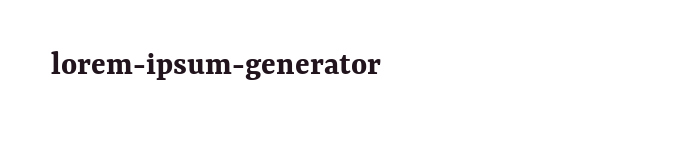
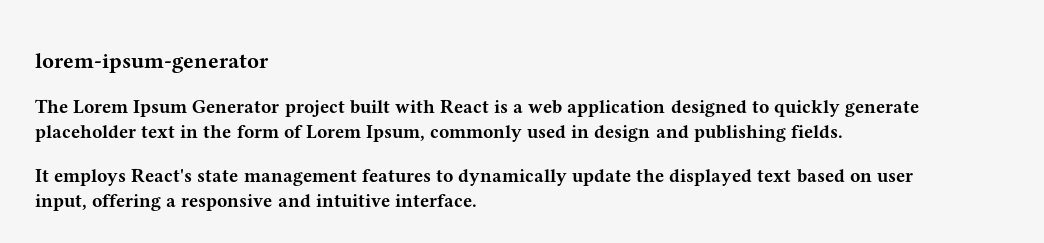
(381, 65) none -> [35,99,919,117] [35,125,843,142] [35,168,913,186] [35,194,477,211] // The Lorem Ipsum Generator project built with React is a web application designed to quickly generate placeholder text in the form of Lorem Ipsum, commonly used in design and publishing fields. // It employs React's state management features to dynamically update the displayed text based on user input, offering a responsive and intuitive interface.

